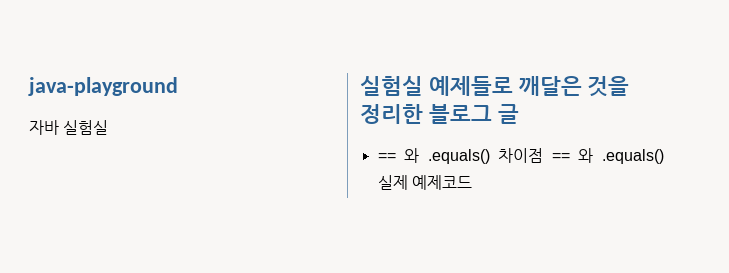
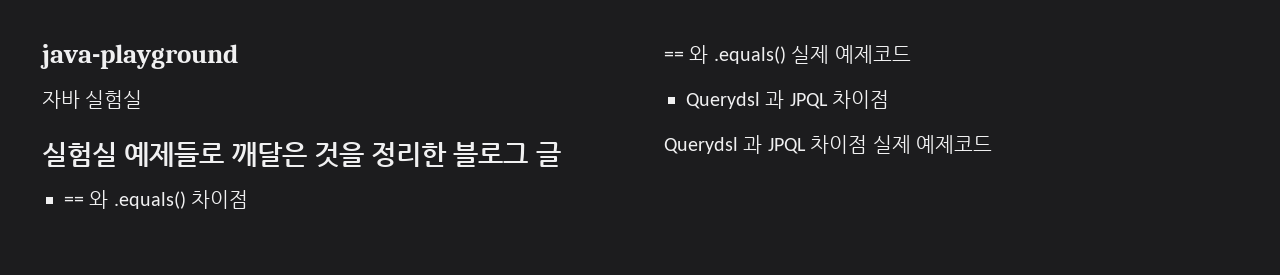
(544, 155) none -> (249, 199) //
(472, 182) none -> [686,90,890,109] [664,135,992,154] // Querydsl 과 JPQL 차이점 // Querydsl 과 JPQL 차이점 실제 예제코드

